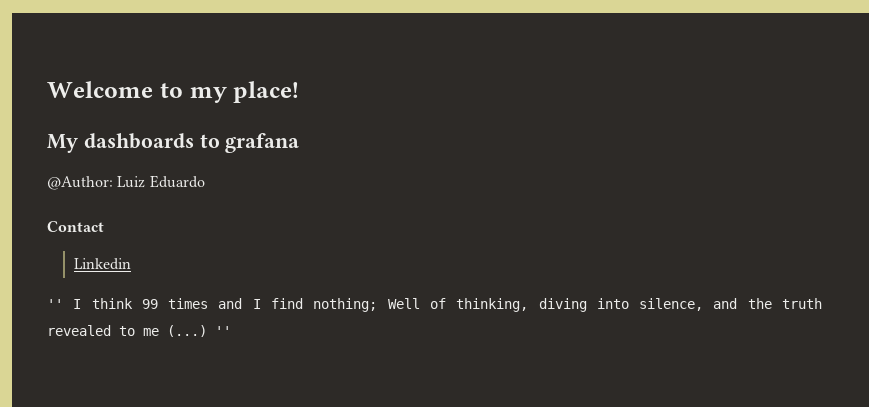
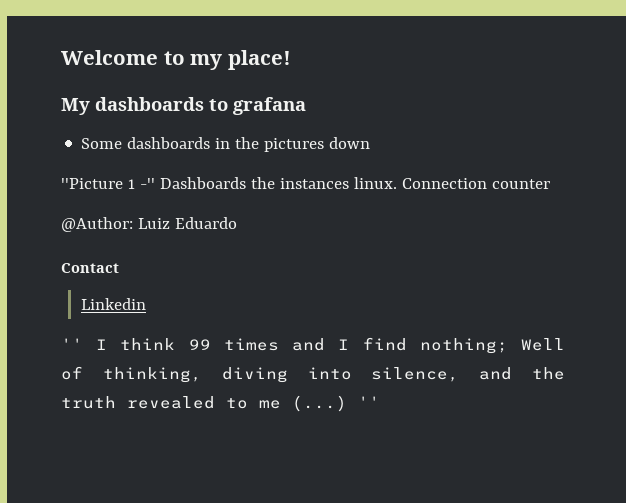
(300, 143) none -> [81,137,371,152] [61,177,550,189] // Some dashboards in the pictures down // ''Picture 1 -'' Dashboards the instances linux. Connection counter

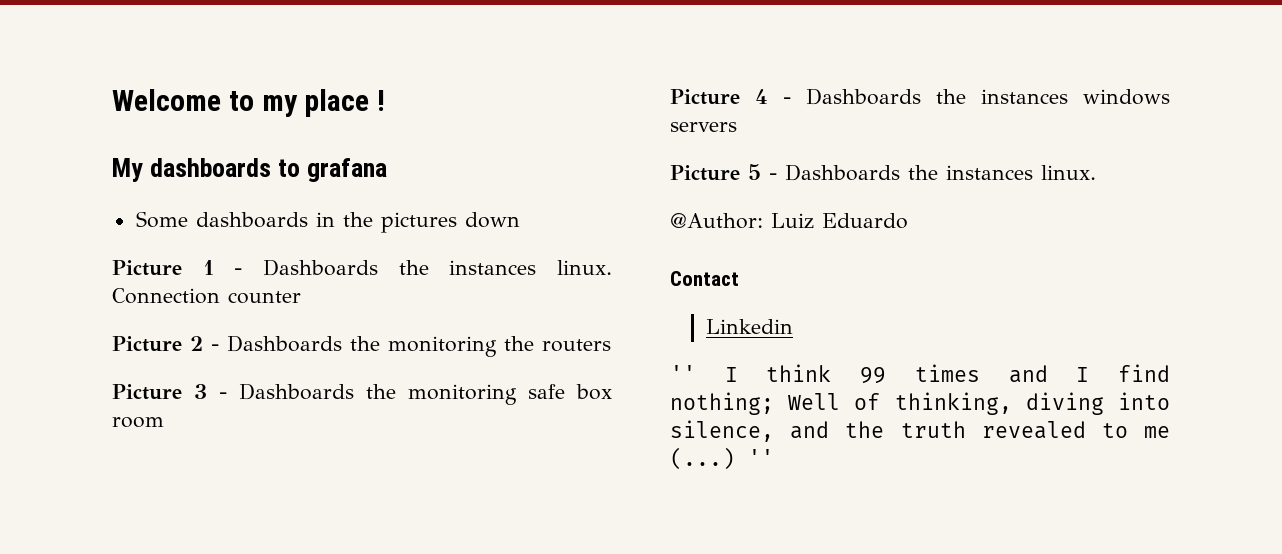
[227,50,291,70] place! -> [304,89,385,117] place !
[61,178,155,189] ''Picture 1 -'' -> [112,260,243,276] Picture 1 -
(550, 184) none -> [112,335,611,357] [112,383,612,405] [112,417,164,428] [670,88,1170,105] [670,122,737,132] [670,164,1096,181] // Picture 2 - Dashboards the monitoring the routers // Picture 3 - Dashboards the monitoring safe box room // Picture 4 - Dashboards the instances windows servers // Picture 5 - Dashboards the instances linux.

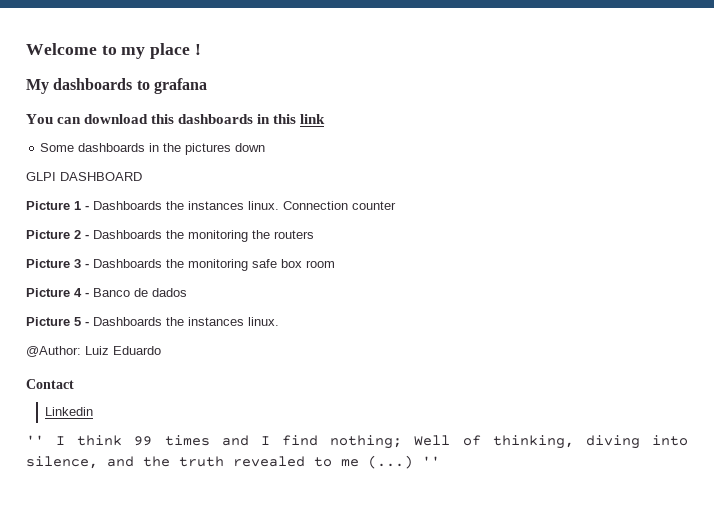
(388, 170) none -> [26,114,326,124] // You can download this dashboards in this link
(520, 220) none -> [26,172,142,181] // GLPI DASHBOARD
[806,88,1170,105] [670,122,737,132] Dashboards the instances windows servers -> [93,288,187,297] Banco de dados

